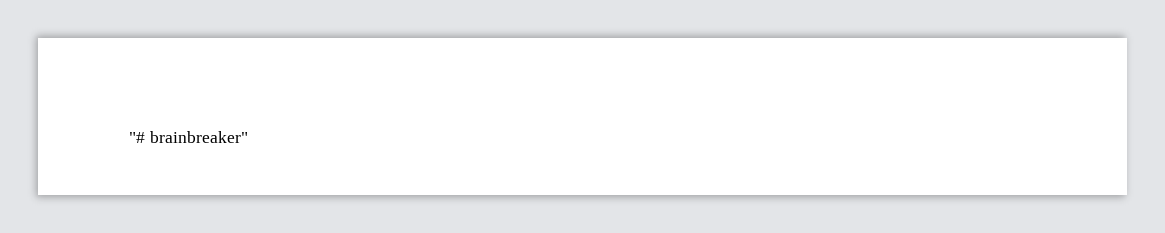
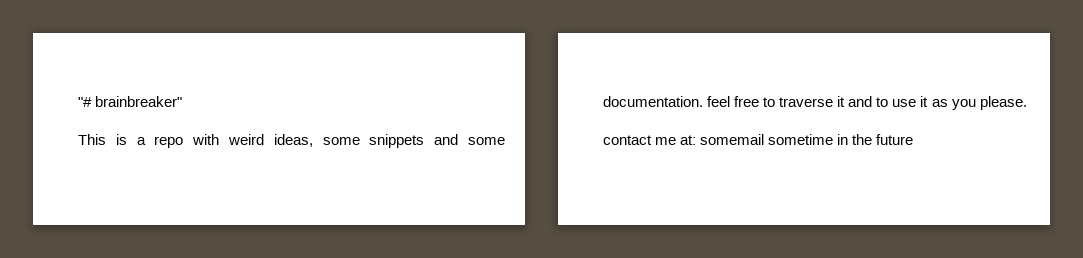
(248, 137) none -> [78,134,506,148] [603,96,1027,110] [603,134,914,145] // This is a repo with weird ideas, some snippets and some documentation. feel free to traverse it and to use it as you please. // contact me at: somemail sometime in the future

